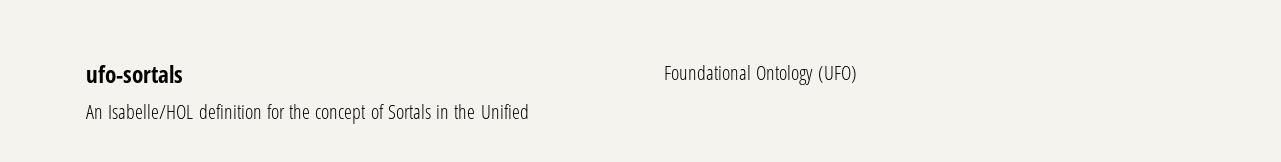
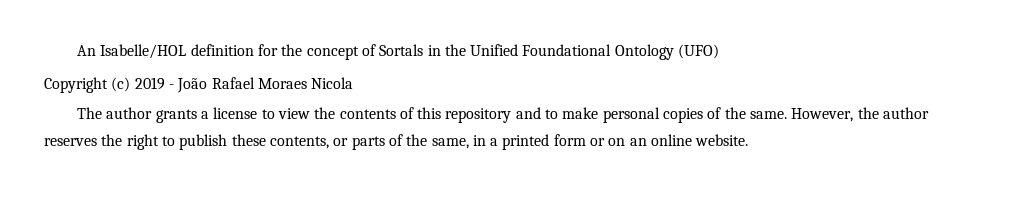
[86,65,183,83] ufo-sortals // -> (76, 50) none
(857, 74) none -> [44,77,354,93] [76,107,929,123] [44,134,749,150] // Copyright (c) 2019 - João Rafael Moraes Nicola // The author grants a license to view the contents of this repository and to make personal copies of the same. However, the author reserves the right to publish these contents, or parts of the same, in a printed form or on an online website.

